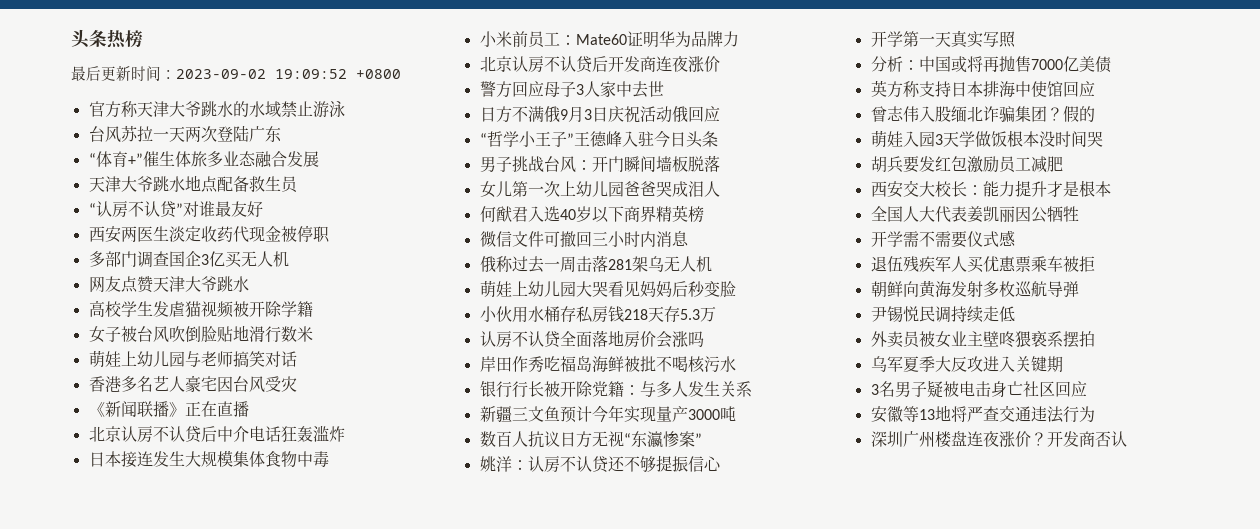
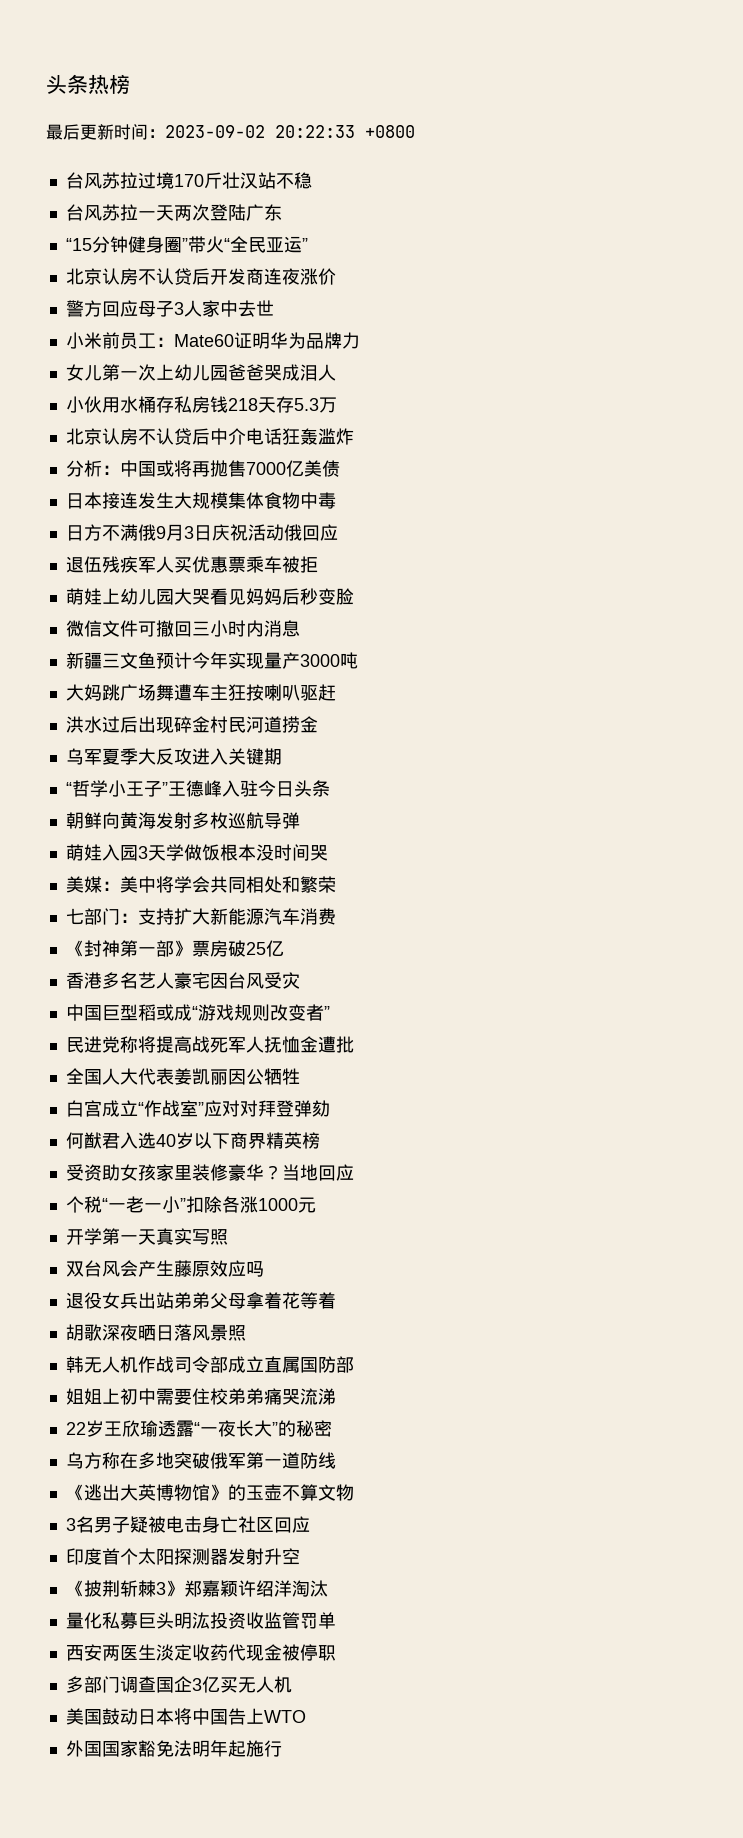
[275,69,347,79] 19:09:52 -> [275,125,355,138] 20:22:33
[88,101,345,118] 官方称天津大爷跳水的水域禁止游泳 -> [65,172,312,189] 台风苏拉过境170斤壮汉站不稳
[88,151,319,168] [88,175,298,193] [88,201,263,218] “体育+”催生体旅多业态融合发展 // 天津大爷跳水地点配备救生员 // “认房不认贷”对谁最友好 -> [65,236,308,253] [65,268,336,285] [65,300,274,317] [65,332,360,349] [65,364,336,381] [65,396,337,413] [65,428,354,445] [65,460,340,477] [65,492,336,509] [65,524,338,541] [65,556,318,573] [65,588,354,605] [65,620,300,637] [65,652,358,669] [65,684,336,701] [65,716,318,733] [65,748,282,765] [65,780,330,797] [65,812,300,829] [65,844,328,861] [65,876,336,893] [65,908,336,925] [65,940,284,957] [65,972,300,989] [65,1004,330,1021] [65,1036,354,1053] [65,1068,300,1085] [65,1100,330,1117] [65,1132,320,1149] [65,1164,354,1181] [65,1196,316,1213] [65,1228,228,1245] [65,1260,264,1277] [65,1292,336,1309] [65,1324,246,1341] [65,1356,354,1373] [65,1388,336,1405] [65,1420,332,1437] [65,1452,336,1469] [65,1484,354,1501] [65,1516,310,1533] [65,1548,300,1565] [65,1580,328,1597] [65,1612,336,1629] “15分钟健身圈”带火“全民亚运” // 北京认房不认贷后开发商连夜涨价 // 警方回应母子3人家中去世 // 小米前员工：Mate60证明华为品牌力 // 女儿第一次上幼儿园爸爸哭成泪人 // 小伙用水桶存私房钱218天存5.3万 // 北京认房不认贷后中介电话狂轰滥炸 // 分析：中国或将再抛售7000亿美债 // 日本接连发生大规模集体食物中毒 // 日方不满俄9月3日庆祝活动俄回应 // 退伍残疾军人买优惠票乘车被拒 // 萌娃上幼儿园大哭看见妈妈后秒变脸 // 微信文件可撤回三小时内消息 // 新疆三文鱼预计今年实现量产3000吨 // 大妈跳广场舞遭车主狂按喇叭驱赶 // 洪水过后出现碎金村民河道捞金 // 乌军夏季大反攻进入关键期 // “哲学小王子”王德峰入驻今日头条 // 朝鲜向黄海发射多枚巡航导弹 // 萌娃入园3天学做饭根本没时间哭 // 美媒：美中将学会共同相处和繁荣 // 七部门：支持扩大新能源汽车消费 // 《封神第一部》票房破25亿 // 香港多名艺人豪宅因台风受灾 // 中国巨型稻或成“游戏规则改变者” // 民进党称将提高战死军人抚恤金遭批 // 全国人大代表姜凯丽因公牺牲 // 白宫成立“作战室”应对对拜登弹劾 // 何猷君入选40岁以下商界精英榜 // 受资助女孩家里装修豪华？当地回应 // 个税“一老一小”扣除各涨1000元 // 开学第一天真实写照 // 双台风会产生藤原效应吗 // 退役女兵出站弟弟父母拿着花等着 // 胡歌深夜晒日落风景照 // 韩无人机作战司令部成立直属国防部 // 姐姐上初中需要住校弟弟痛哭流涕 // 22岁王欣瑜透露“一夜长大”的秘密 // 乌方称在多地突破俄军第一道防线 // 《逃出大英博物馆》的玉壶不算文物 // 3名男子疑被电击身亡社区回应 // 印度首个太阳探测器发射升空 // 《披荆斩棘3》郑嘉颖许绍洋淘汰 // 量化私募巨头明汯投资收监管罚单
[88,275,249,293] [88,300,313,318] [88,325,313,343] [88,350,297,367] [88,375,297,393] [88,401,249,417] [88,425,345,443] [88,450,329,468] [479,31,739,48] [479,56,720,73] [479,81,664,98] [479,106,720,123] [479,130,718,148] [479,155,720,173] [479,181,720,198] [479,205,704,223] [479,231,689,247] [479,255,712,273] [479,280,736,297] [479,306,716,323] [479,330,704,348] [479,356,736,373] [479,381,752,398] [479,405,736,423] [479,431,702,448] [479,455,721,473] [870,30,1016,48] [870,56,1111,73] [870,80,1095,98] [870,106,1095,122] [870,130,1103,147] [870,156,1063,173] [870,180,1111,198] [870,206,1079,223] [870,230,1016,248] [870,256,1095,273] [870,280,1079,298] [870,306,1015,323] [870,331,1095,348] [870,356,1063,372] [870,380,1087,398] [870,405,1095,423] [870,431,1127,448] 网友点赞天津大爷跳水 // 高校学生发虐猫视频被开除学籍 // 女子被台风吹倒脸贴地滑行数米 // 萌娃上幼儿园与老师搞笑对话 // 香港多名艺人豪宅因台风受灾 // 《新闻联播》正在直播 // 北京认房不认贷后中介电话狂轰滥炸 // 日本接连发生大规模集体食物中毒 // 小米前员工：Mate60证明华为品牌力 // 北京认房不认贷后开发商连夜涨价 // 警方回应母子3人家中去世 // 日方不满俄9月3日庆祝活动俄回应 // “哲学小王子”王德峰入驻今日头条 // 男子挑战台风：开门瞬间墙板脱落 // 女儿第一次上幼儿园爸爸哭成泪人 // 何猷君入选40岁以下商界精英榜 // 微信文件可撤回三小时内消息 // 俄称过去一周击落281架乌无人机 // 萌娃上幼儿园大哭看见妈妈后秒变脸 // 小伙用水桶存私房钱218天存5.3万 // 认房不认贷全面落地房价会涨吗 // 岸田作秀吃福岛海鲜被批不喝核污水 // 银行行长被开除党籍：与多人发生关系 // 新疆三文鱼预计今年实现量产3000吨 // 数百人抗议日方无视“东瀛惨案” // 姚洋：认房不认贷还不够提振信心 // 开学第一天真实写照 // 分析：中国或将再抛售7000亿美债 // 英方称支持日本排海中使馆回应 // 曾志伟入股缅北诈骗集团？假的 // 萌娃入园3天学做饭根本没时间哭 // 胡兵要发红包激励员工减肥 // 西安交大校长：能力提升才是根本 // 全国人大代表姜凯丽因公牺牲 // 开学需不需要仪式感 // 退伍残疾军人买优惠票乘车被拒 // 朝鲜向黄海发射多枚巡航导弹 // 尹锡悦民调持续走低 // 外卖员被女业主壁咚猥亵系摆拍 // 乌军夏季大反攻进入关键期 // 3名男子疑被电击身亡社区回应 // 安徽等13地将严查交通违法行为 // 深圳广州楼盘连夜涨价？开发商否认 -> [65,1708,306,1725] [65,1740,282,1757] 美国鼓动日本将中国告上WTO // 外国国家豁免法明年起施行

